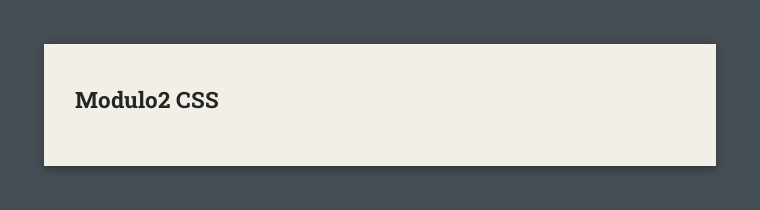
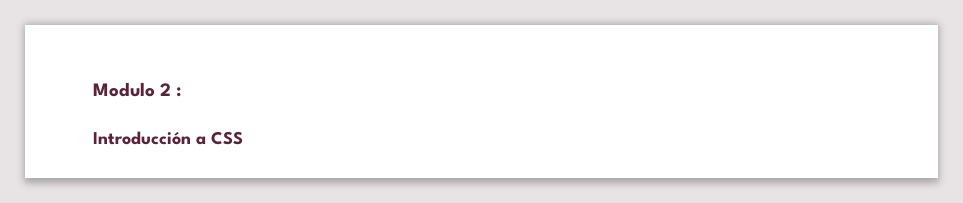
[75,90,170,109] Modulo2 -> [93,82,182,97] [93,131,206,145] Modulo 2 : // Introducción a

